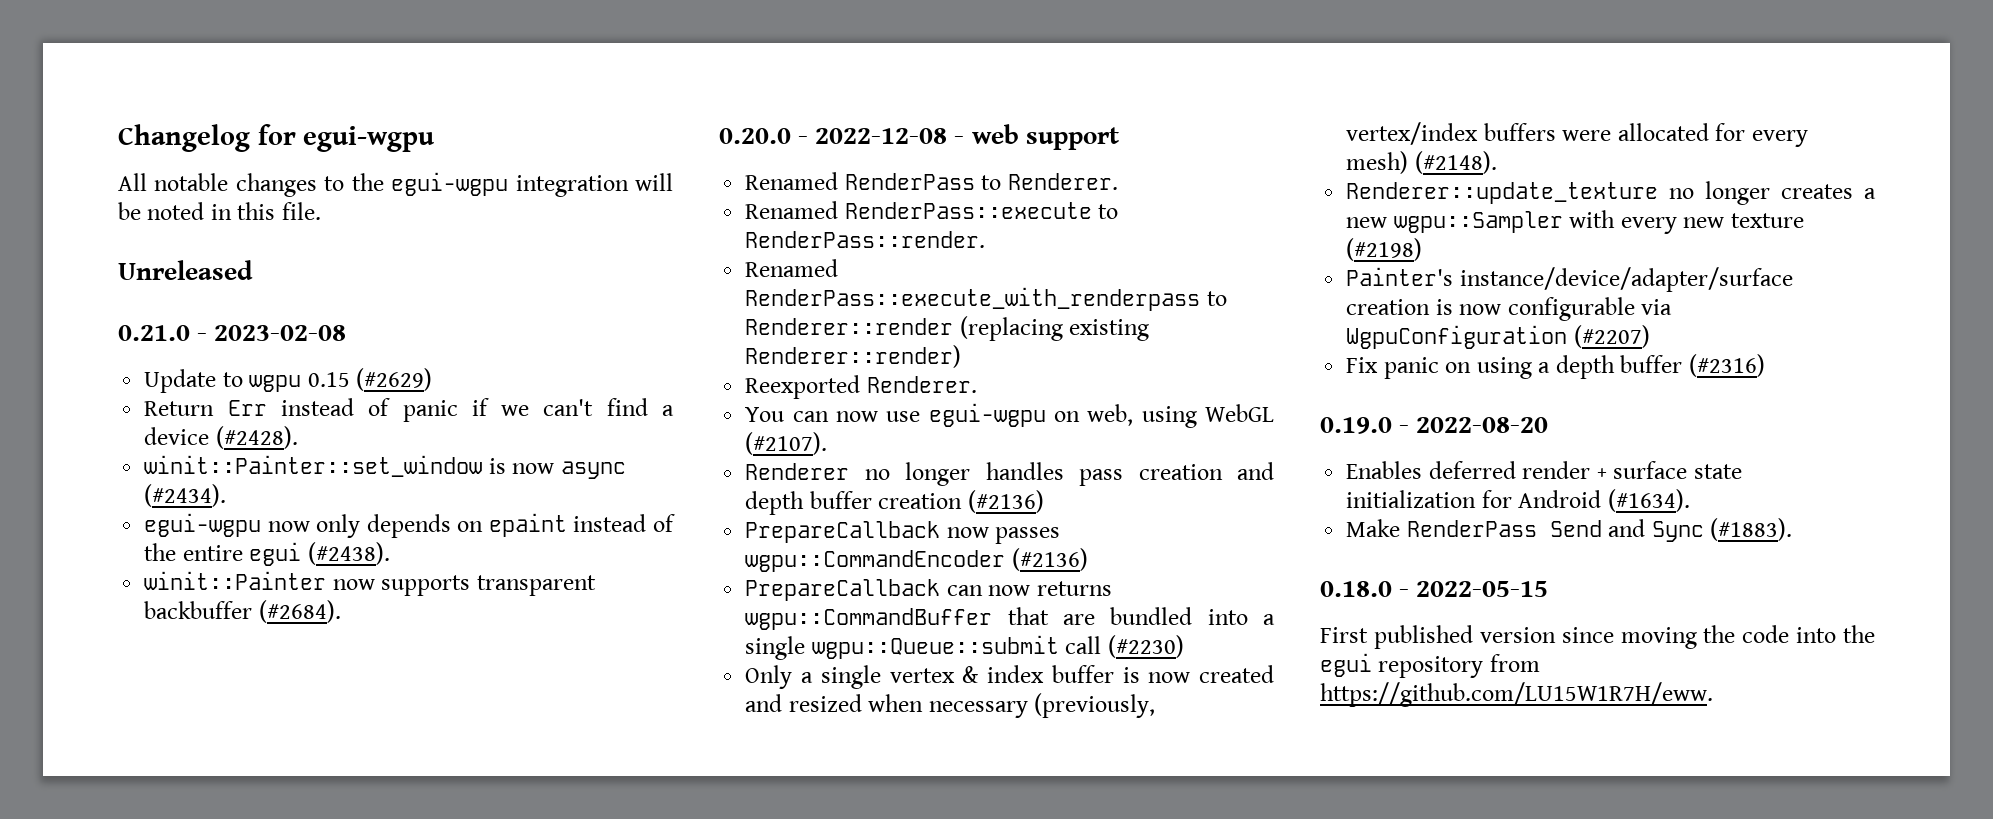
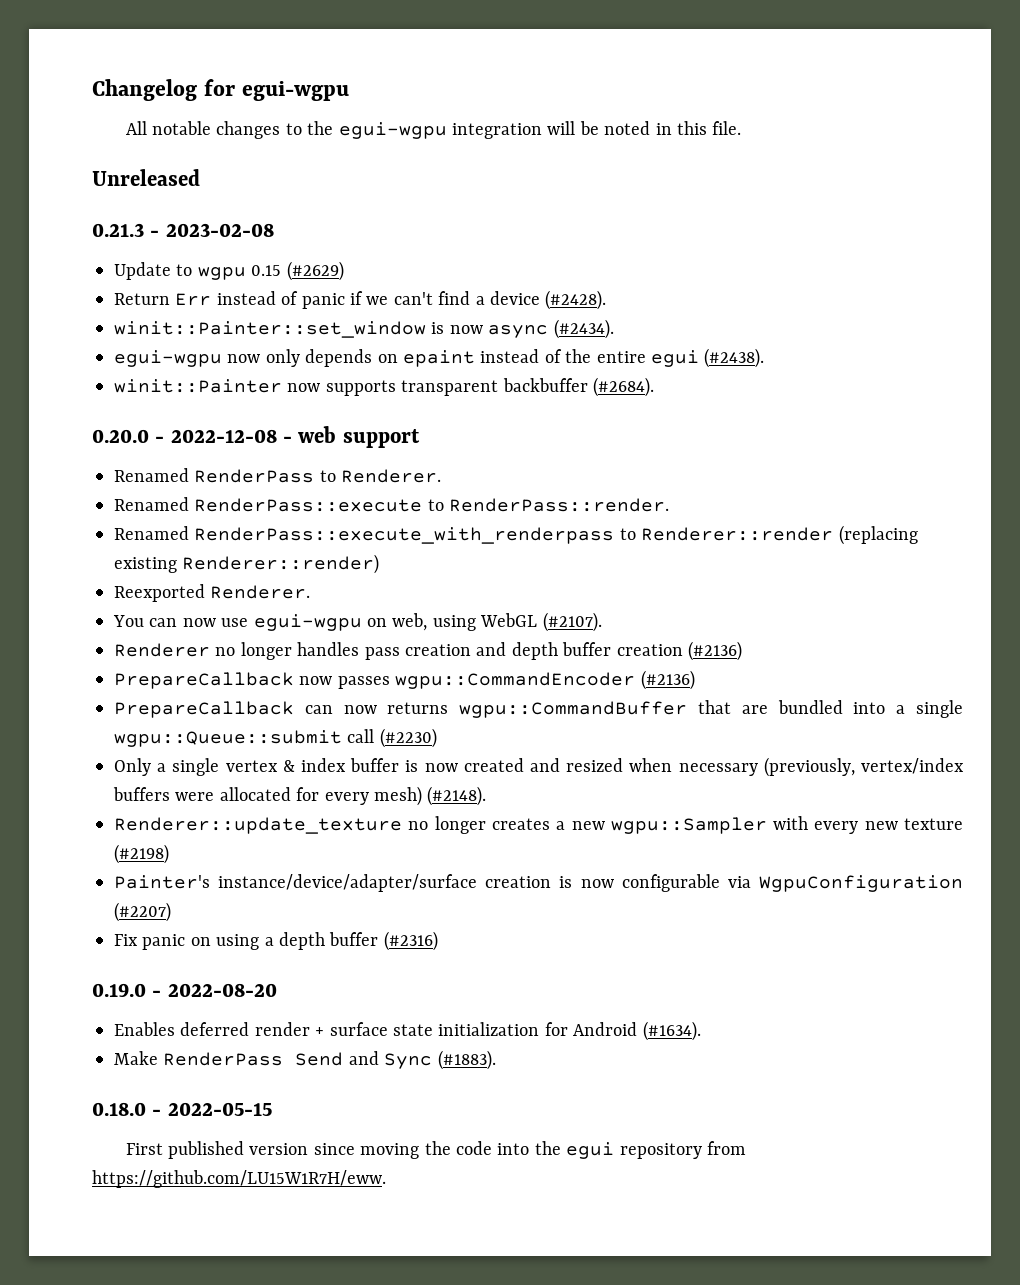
[118,325,190,341] 0.21.0 -> [92,223,144,237] 0.21.3

